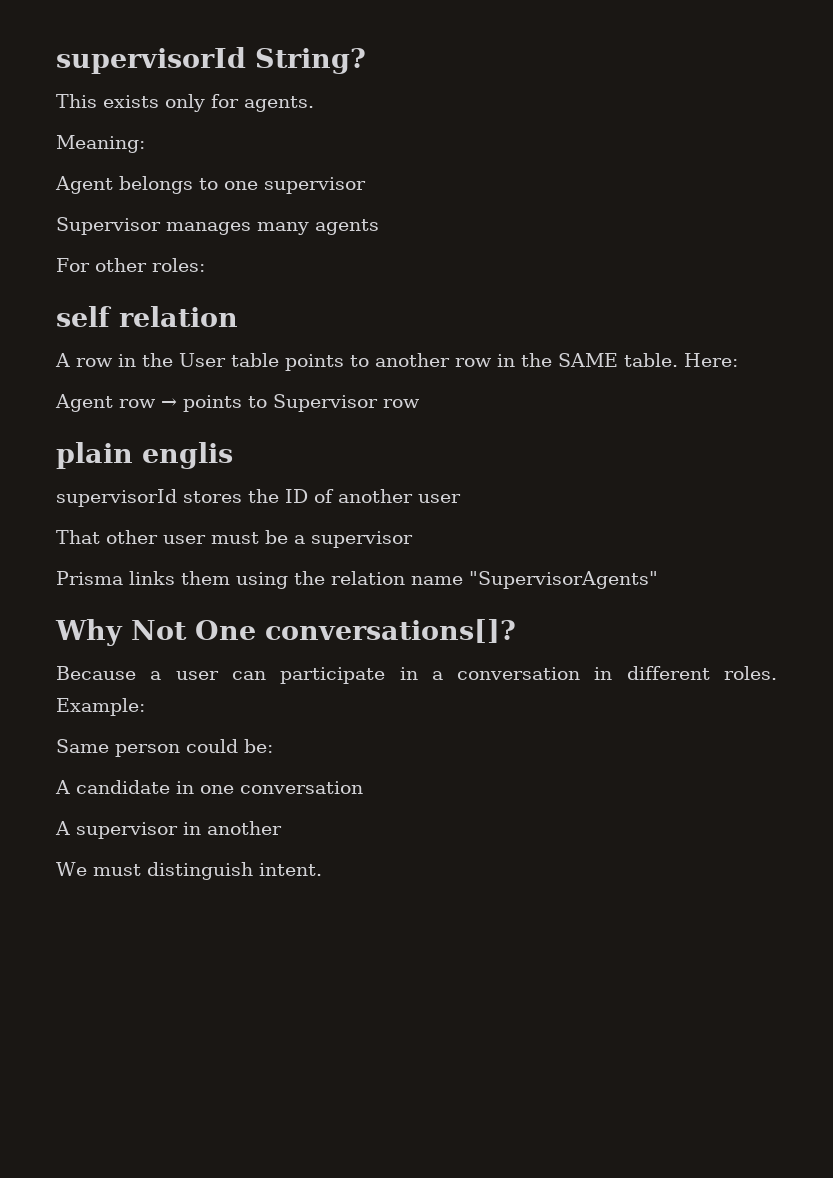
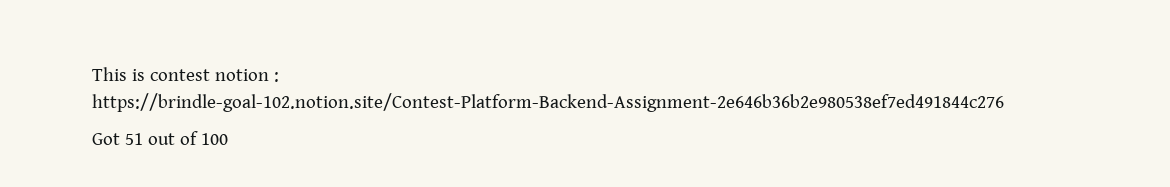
[56,47,366,74] [56,94,314,112] [56,135,145,153] [55,176,366,194] [56,217,379,235] [56,258,205,272] [56,306,238,327] [55,353,738,371] [55,394,420,412] [56,442,233,469] [56,489,461,507] [56,530,413,548] [56,571,658,589] [55,619,516,646] [56,666,777,684] [56,698,145,716] [56,739,273,757] [55,780,363,794] [55,821,282,839] [56,862,322,880] supervisorId String? // This exists only for agents. // Meaning: // Agent belongs to one supervisor // Supervisor manages many agents // For other roles: // self relation // A row in the User table points to another row in the SAME table. Here: // Agent row → points to Supervisor row // plain englis // supervisorId stores the ID of another user // That other user must be a supervisor // Prisma links them using the relation name "SupervisorAgents" // Why Not One conversations[]? // Because a user can participate in a conversation in different roles. Example: // Same person could be: // A candidate in one conversation // A supervisor in another // We must distinguish intent. -> [92,67,279,82] [92,93,1004,112] [92,131,228,145] This is contest notion : https://brindle-goal-102.notion.site/Contest-Platform-Backend-Assignment-2e646b36b2e980538ef7ed491844c276 // Got 51 out of 100

